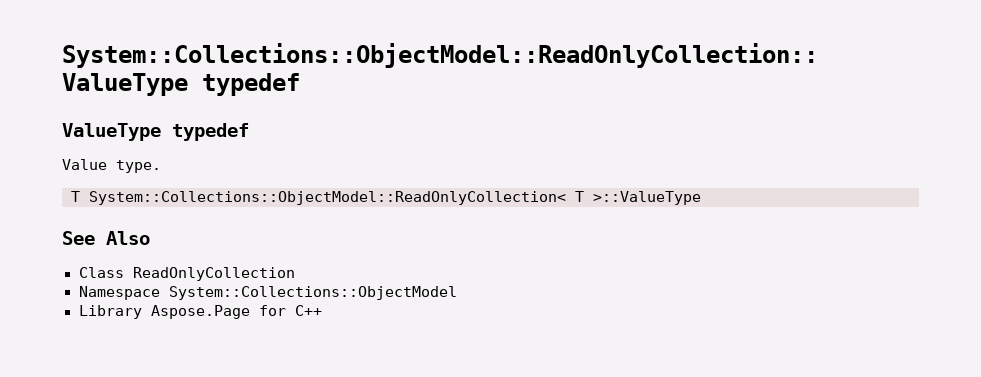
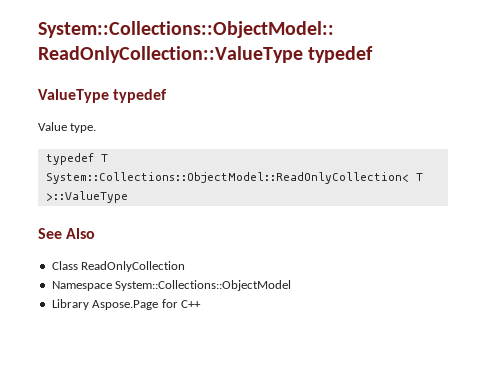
(161, 166) none -> [45,153,94,165] typedef

